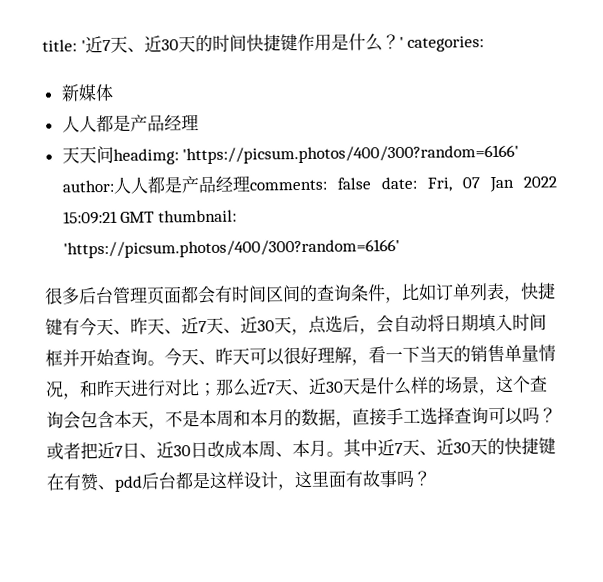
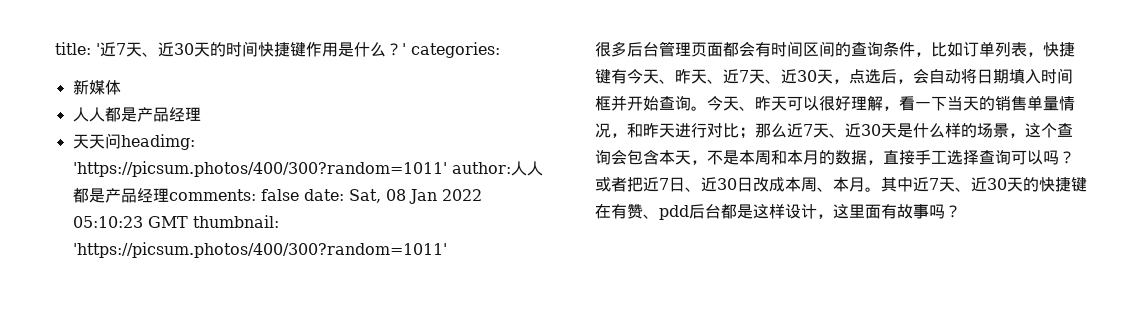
[182,144,520,165] 'https://picsum.photos/400/300?random=6166' -> [72,161,447,177] 'https://picsum.photos/400/300?random=1011'
[426,177,480,192] Fri, 07 -> [348,189,406,203] Sat, 08
[62,210,118,225] 15:09:21 -> [72,216,143,228] 05:10:23
[62,238,400,259] 'https://picsum.photos/400/300?random=6166' -> [72,242,447,258] 'https://picsum.photos/400/300?random=1011'

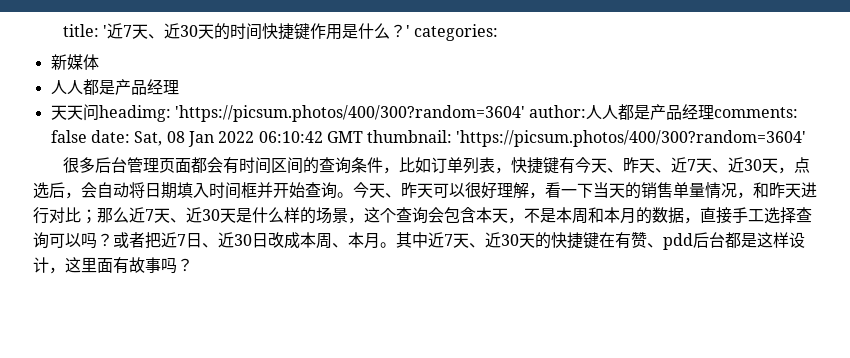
[72,161,447,177] 'https://picsum.photos/400/300?random=1011' -> [174,105,525,122] 'https://picsum.photos/400/300?random=3604'
[72,216,143,228] 05:10:23 -> [258,131,323,143] 06:10:42
[72,242,447,258] 'https://picsum.photos/400/300?random=1011' -> [456,130,807,147] 'https://picsum.photos/400/300?random=3604'

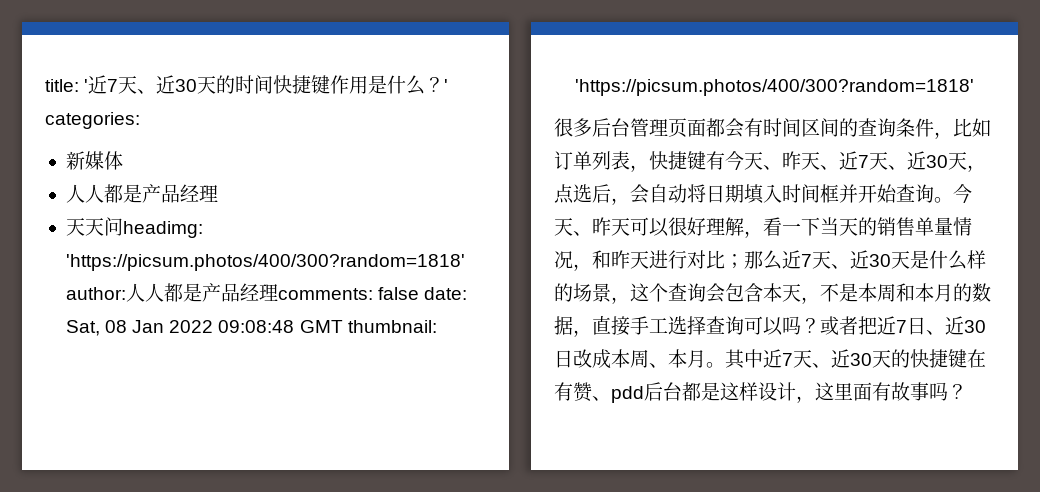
[174,105,525,122] 'https://picsum.photos/400/300?random=3604' -> [65,254,465,271] 'https://picsum.photos/400/300?random=1818'
[258,131,323,143] 06:10:42 -> [218,320,295,333] 09:08:48
[456,130,807,147] 'https://picsum.photos/400/300?random=3604' -> [574,79,974,96] 'https://picsum.photos/400/300?random=1818'

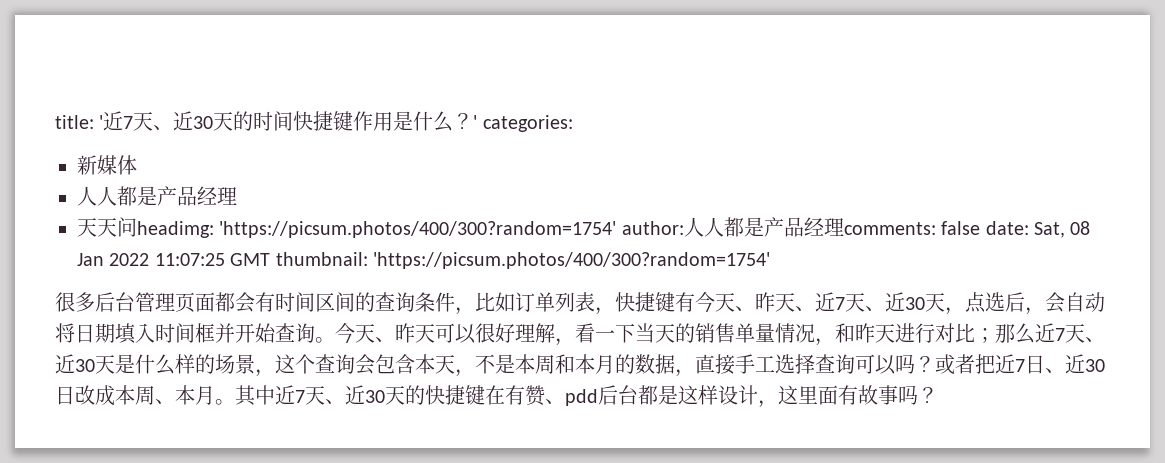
[65,254,465,271] 'https://picsum.photos/400/300?random=1818' -> [219,221,617,238] 'https://picsum.photos/400/300?random=1754'
[218,320,295,333] 09:08:48 -> [154,253,225,266] 11:07:25
[574,79,974,96] 'https://picsum.photos/400/300?random=1818' -> [373,252,770,269] 'https://picsum.photos/400/300?random=1754'

